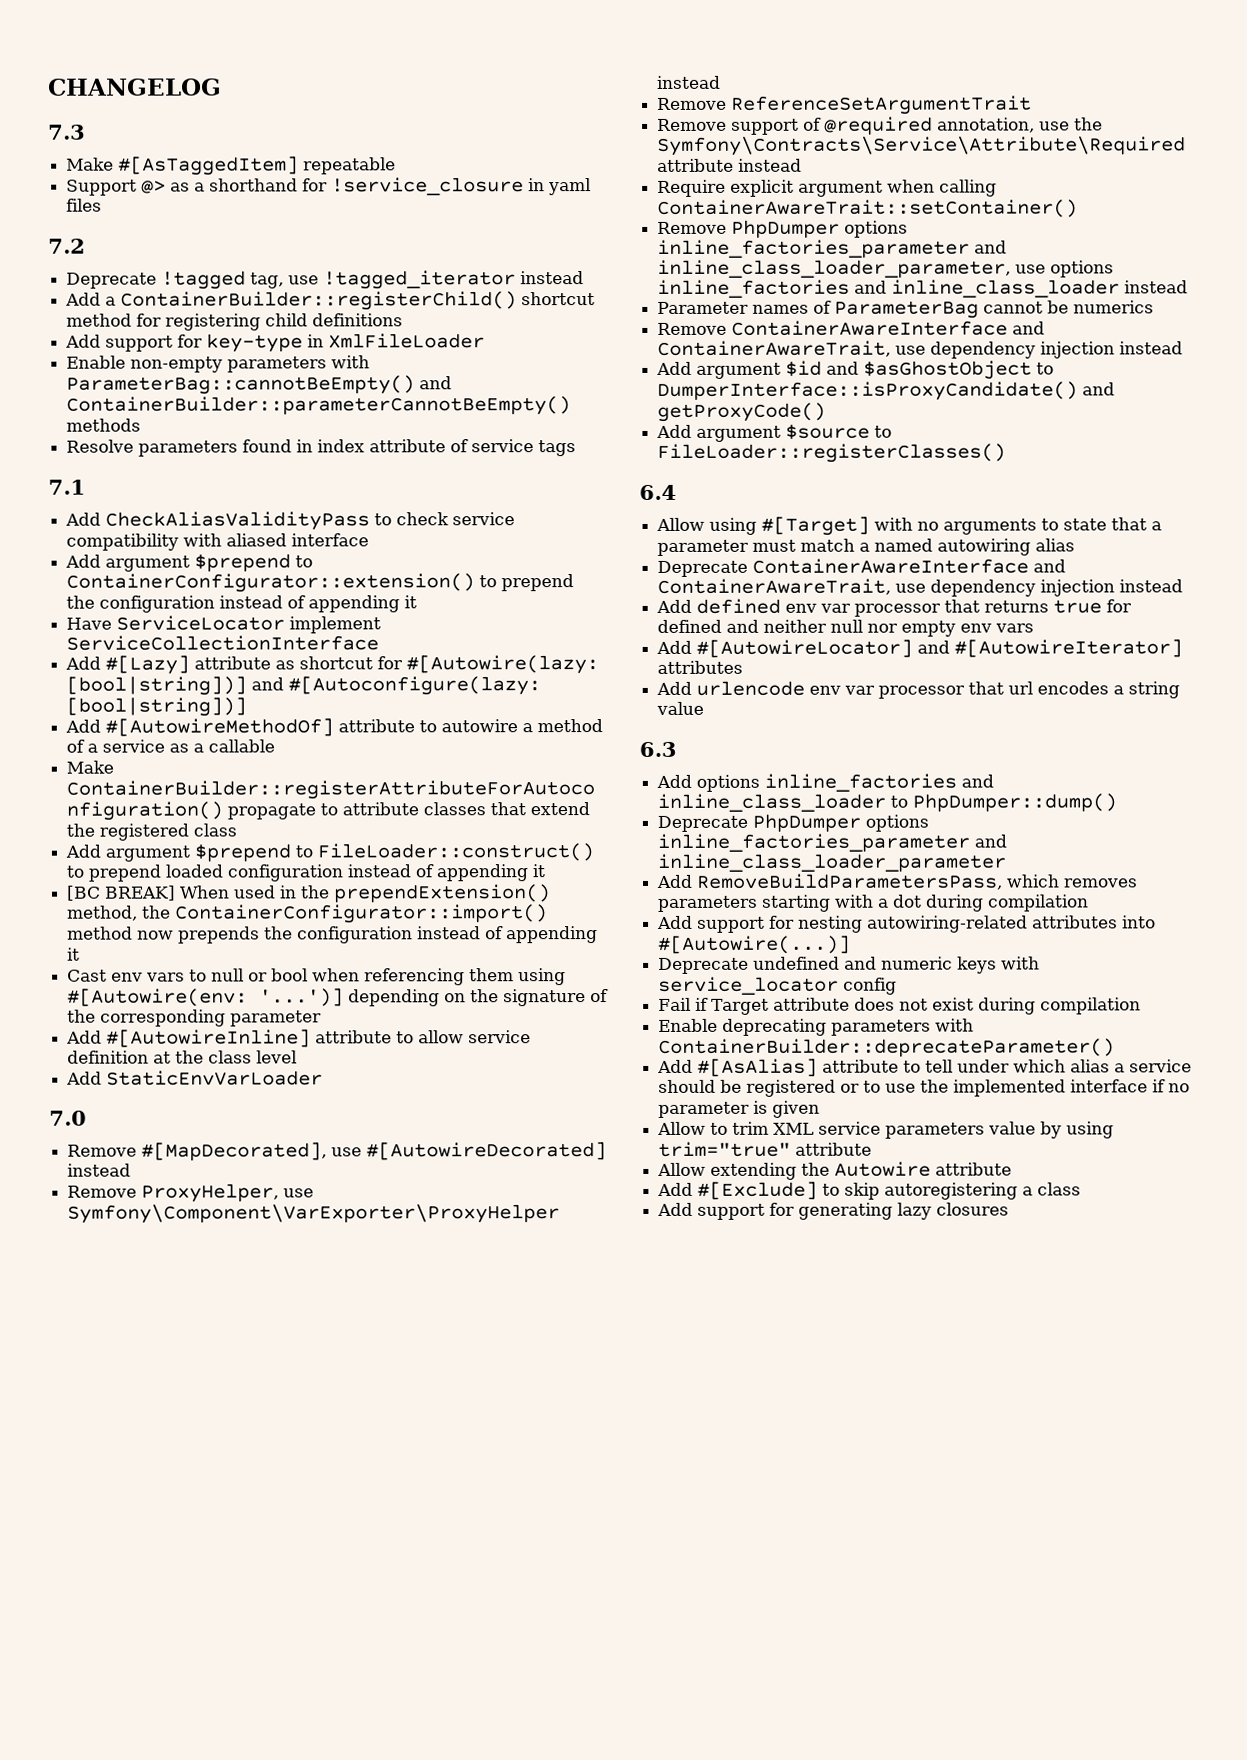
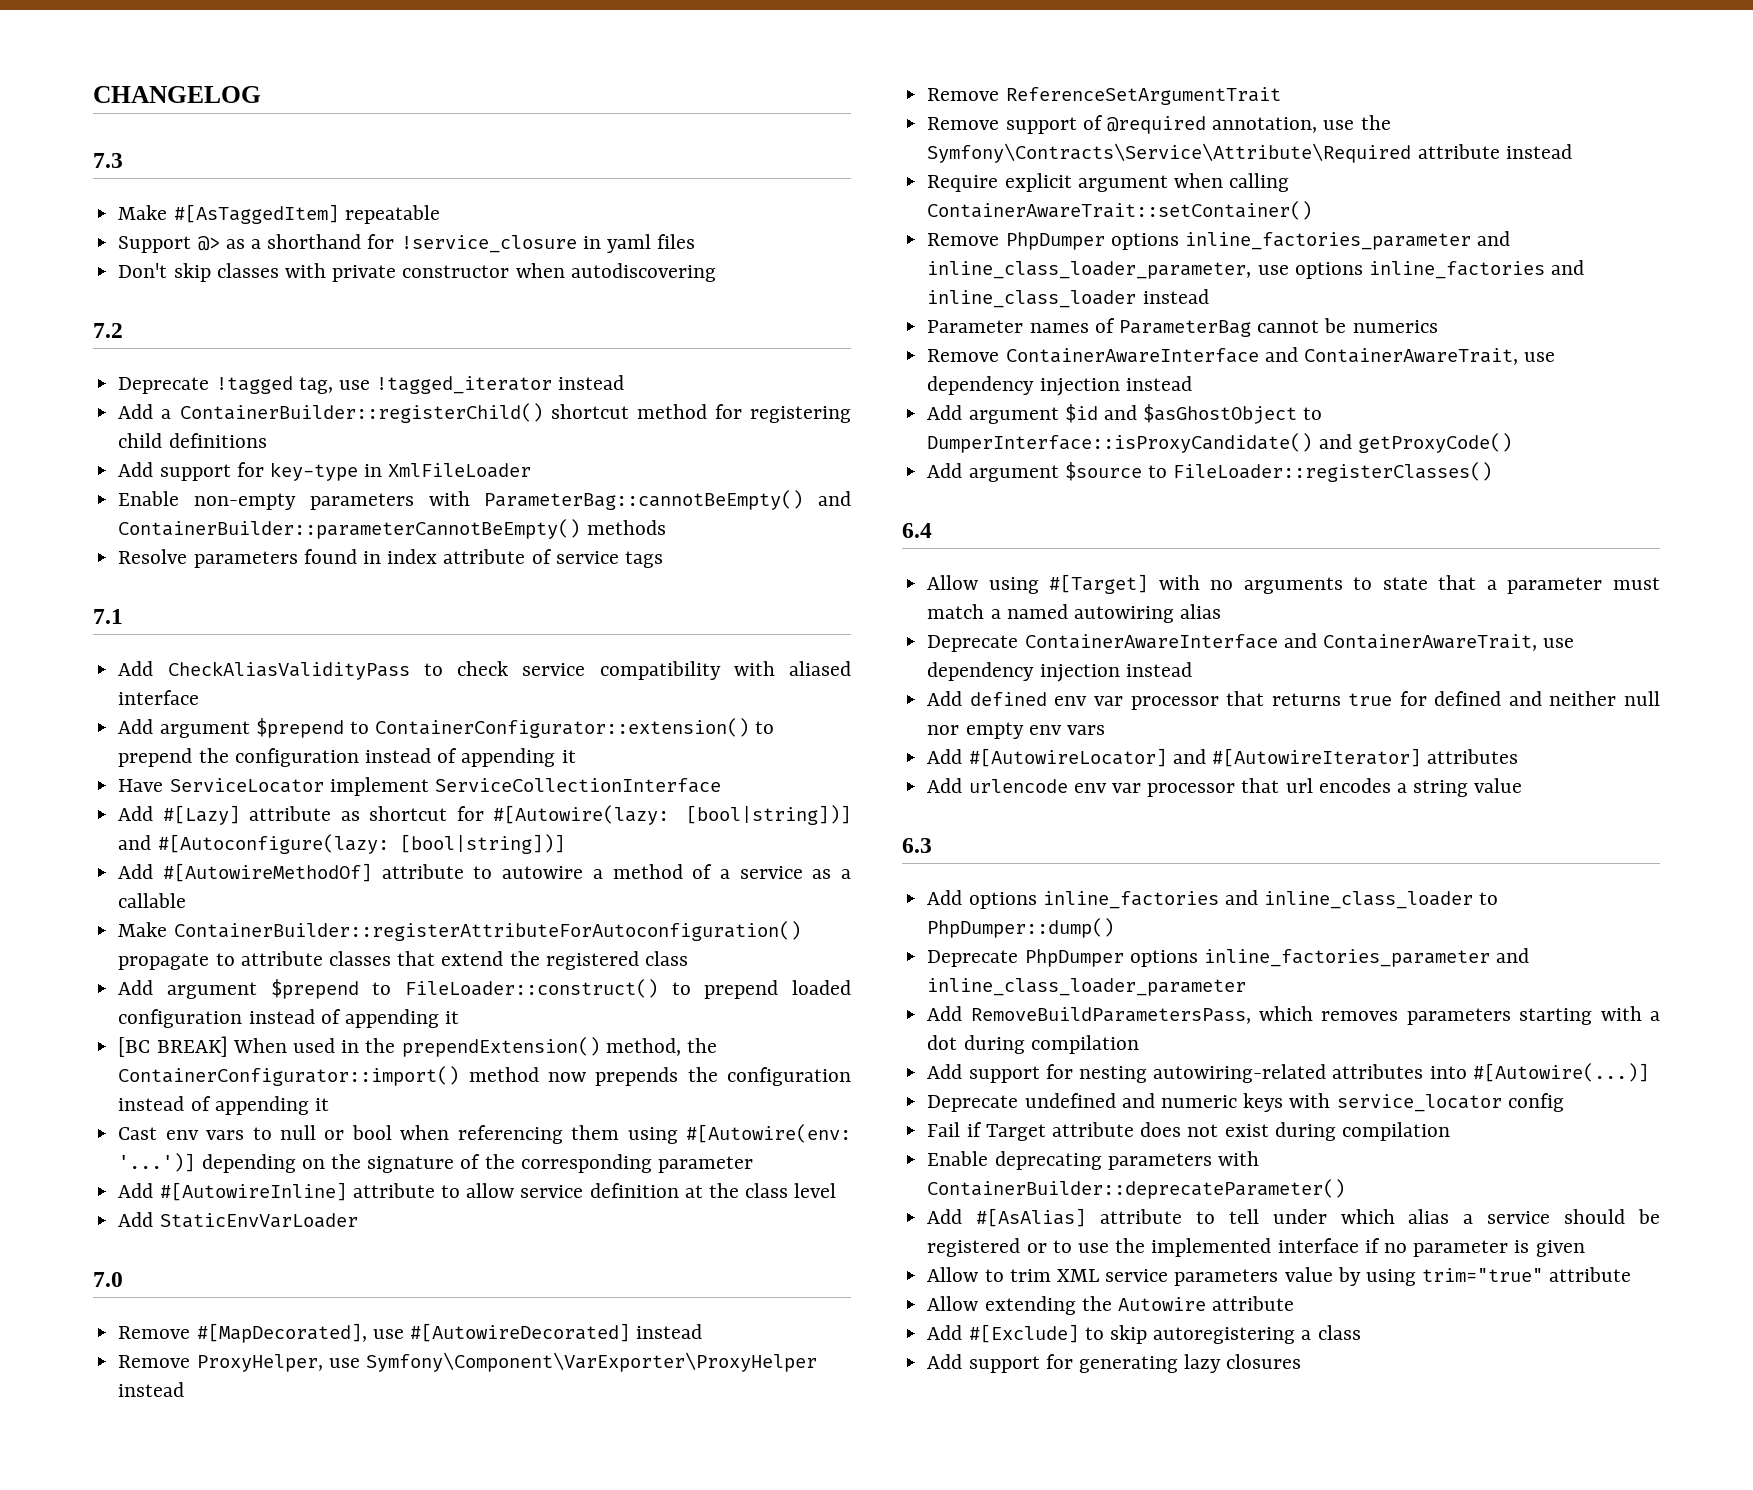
(103, 205) none -> [118,263,716,282] // Don't skip classes with private constructor when autodiscovering

